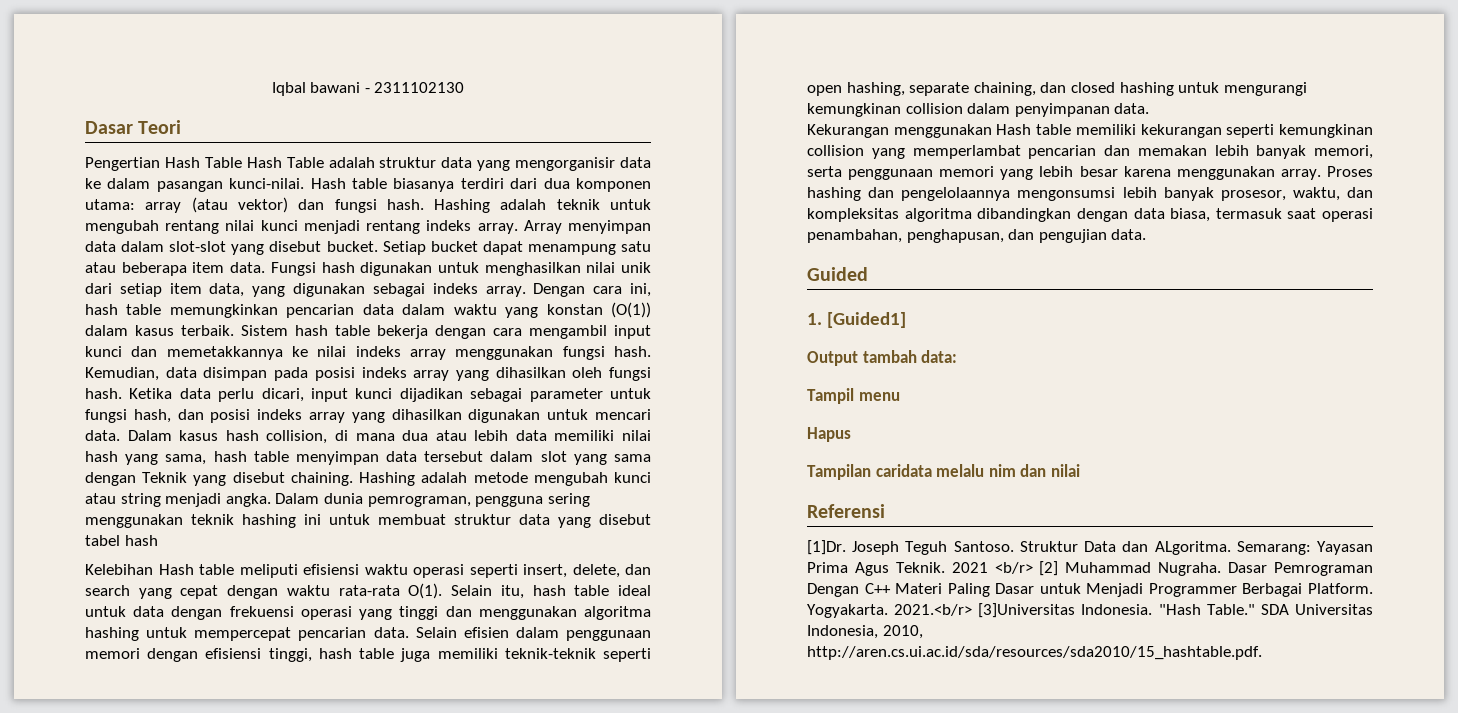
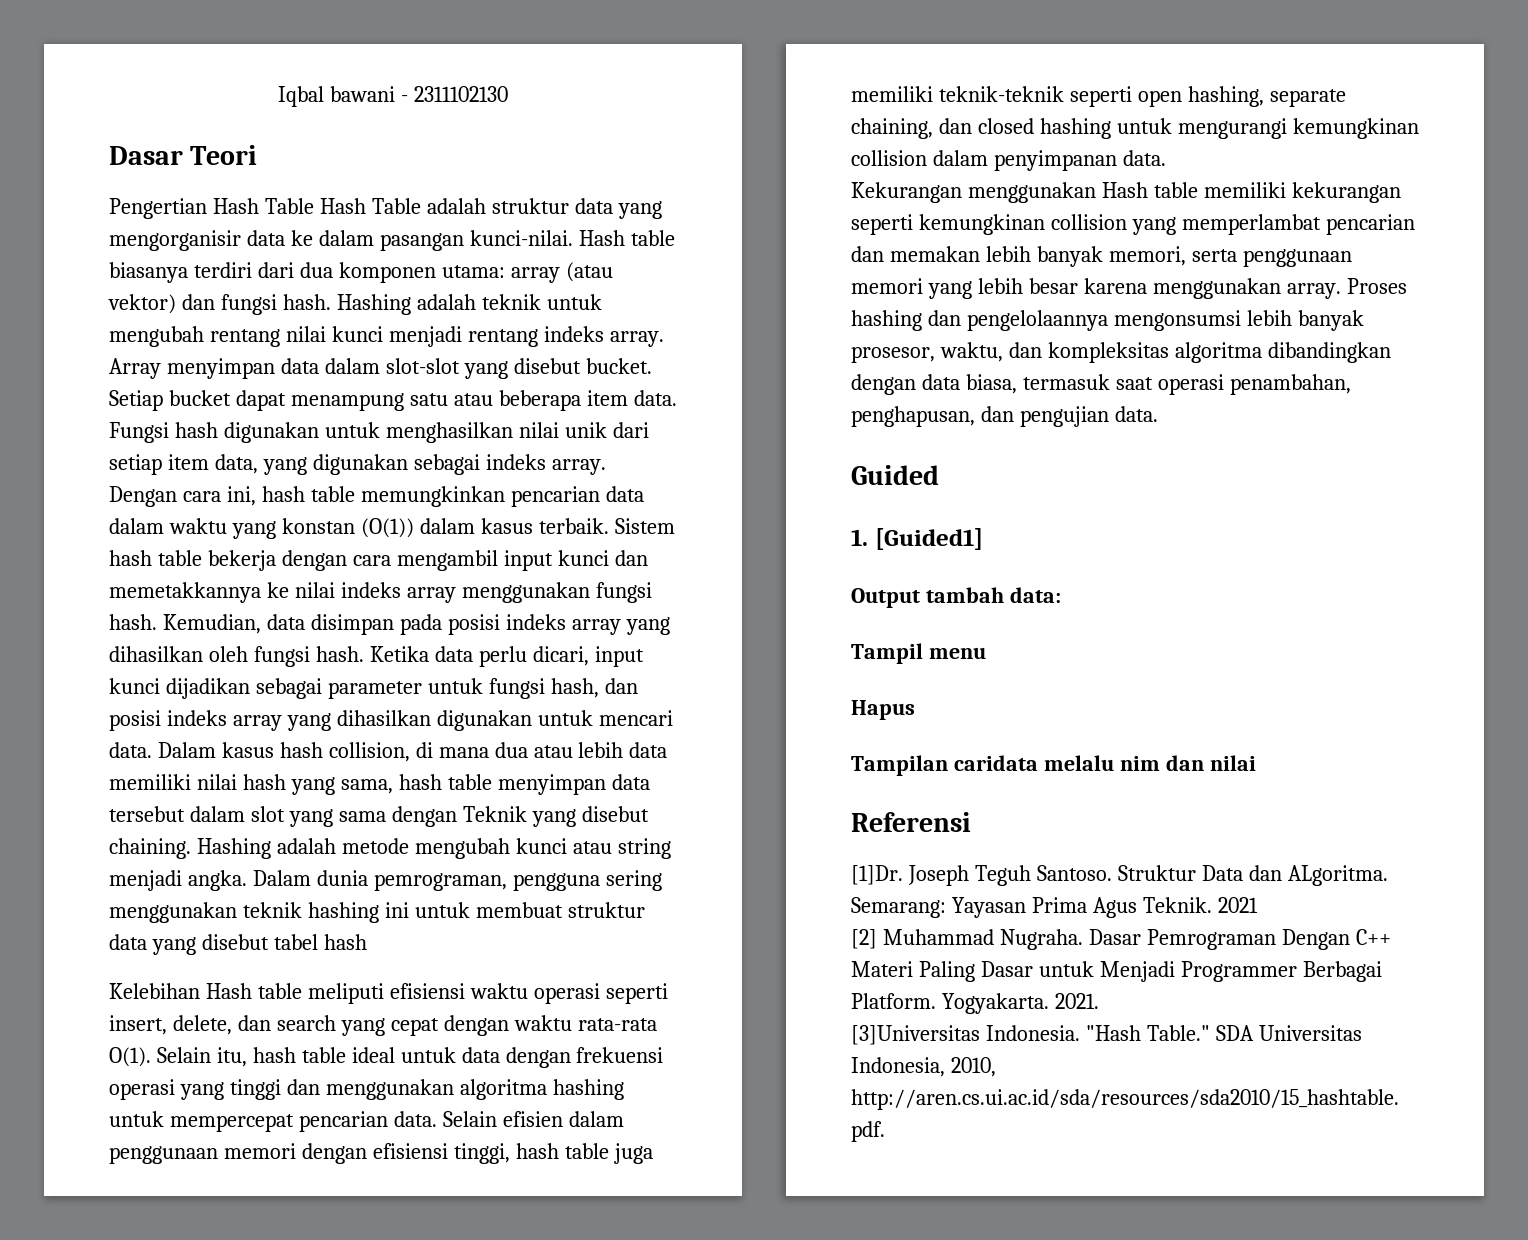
[994,562,1033,574] <b/r> -> (1258, 905) //
[894,604,973,616] 2021.<b/r> -> [1054,993,1099,1009] 2021. //

